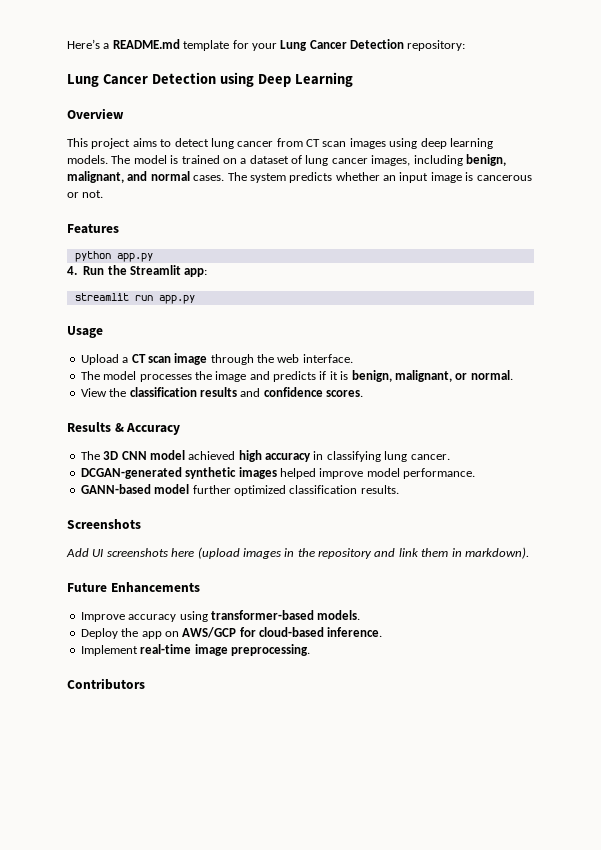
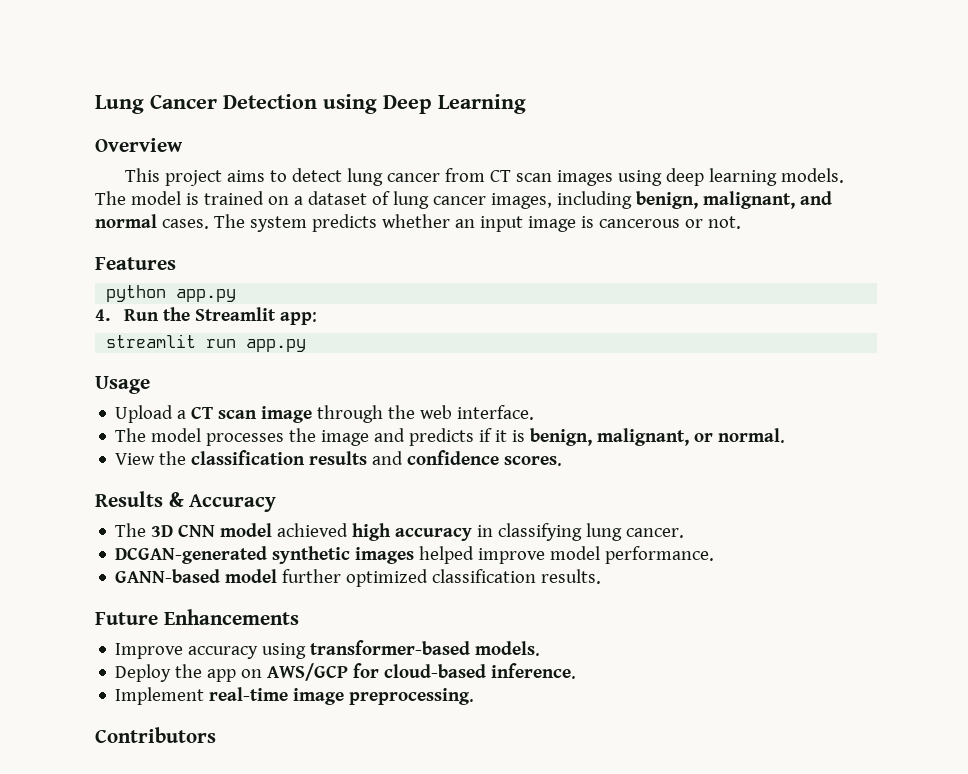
[67,39,466,51] Here’s a README.md template for your Lung Cancer Detection repository: // -> (95, 104) none
[67,519,141,529] [66,547,529,559] // Screenshots // Add UI screenshots here (upload images in the repository and link them in markdown). -> (602, 576) none

